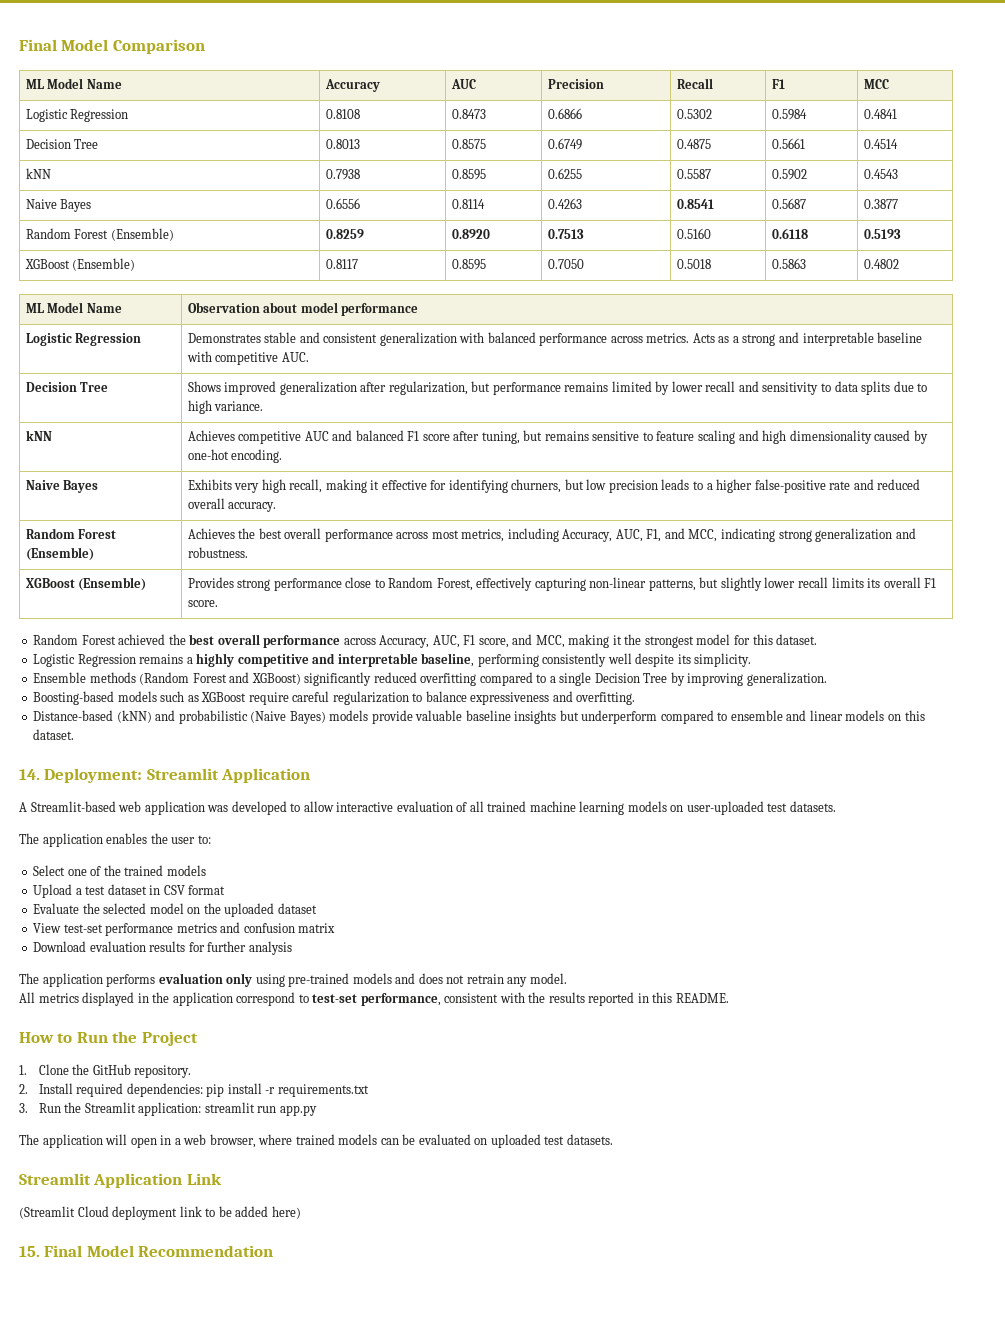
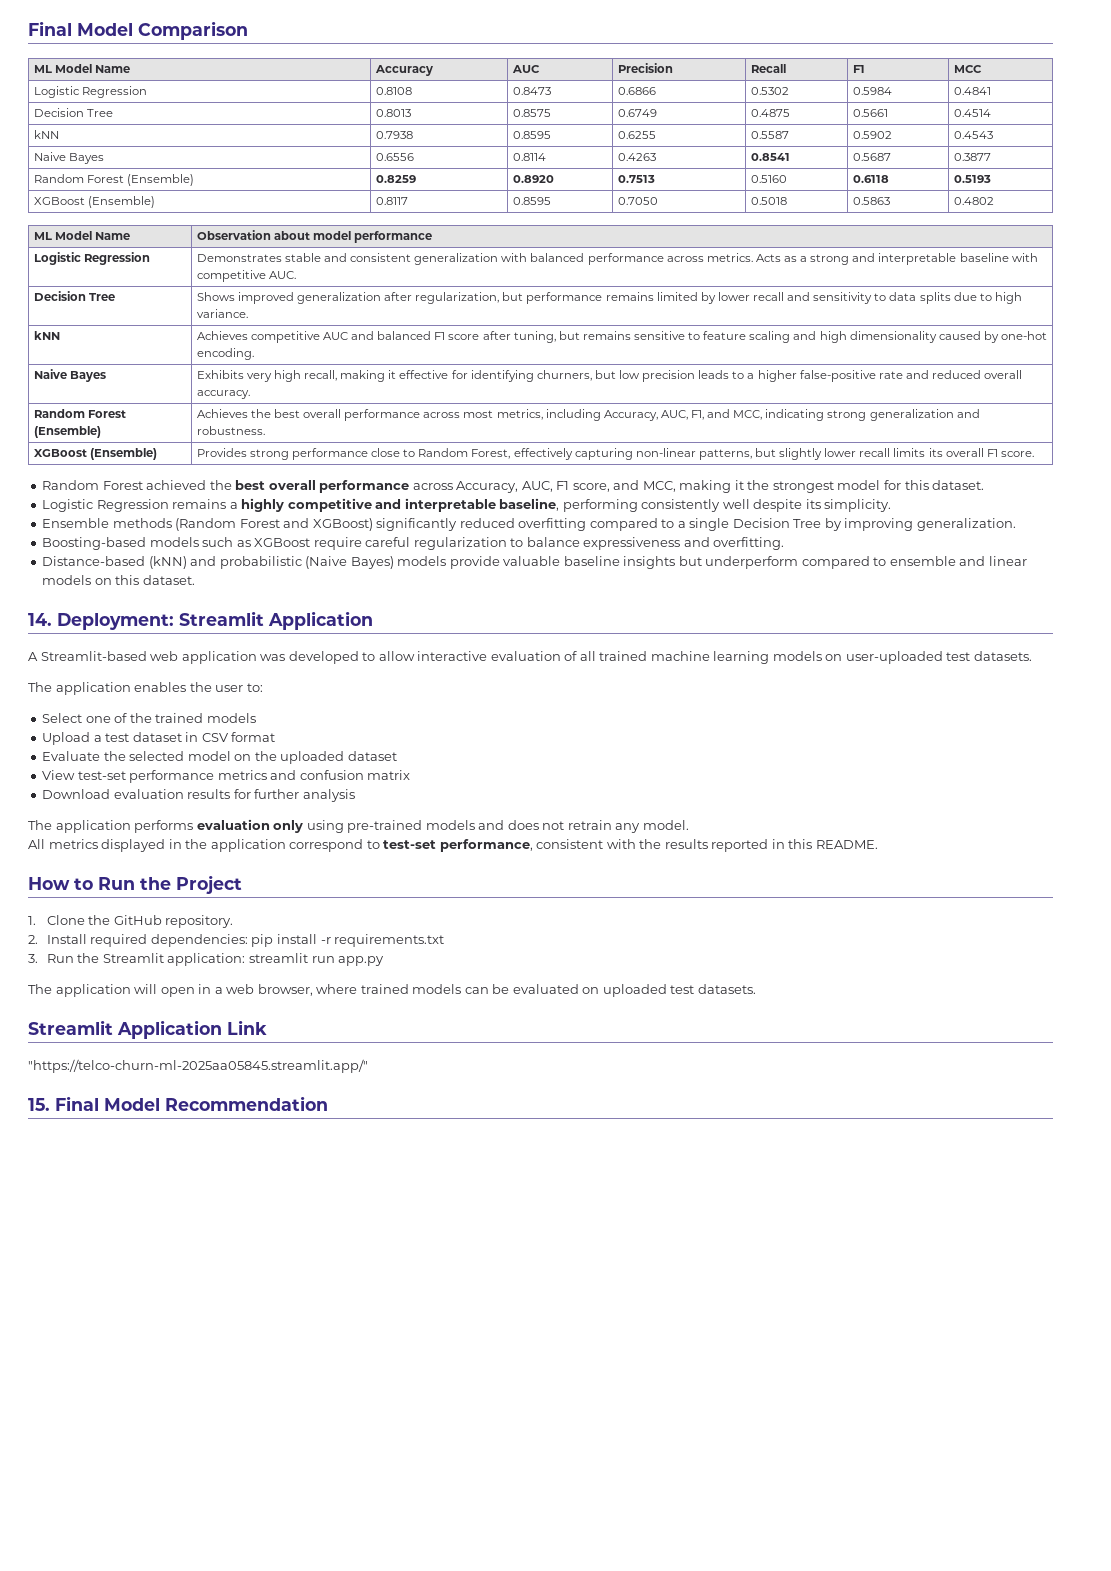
[19,1206,301,1220] (Streamlit Cloud deployment link to be added here) -> [28,1059,368,1073] "https://telco-churn-ml-2025aa05845.streamlit.app/"

